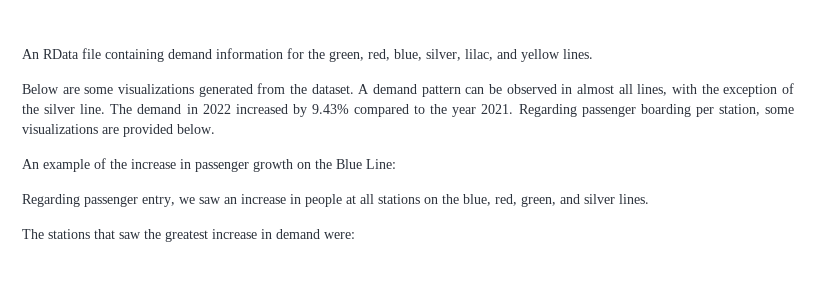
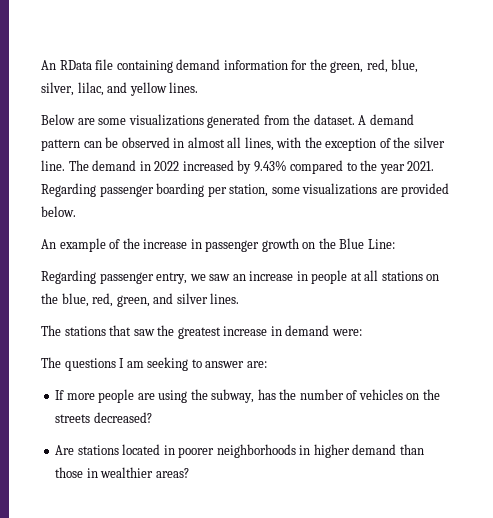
(355, 235) none -> [41,357,267,371] [55,389,440,403] [55,412,152,423] [55,444,424,458] [55,467,189,478] // The questions I am seeking to answer are: // If more people are using the subway, has the number of vehicles on the streets decreased? // Are stations located in poorer neighborhoods in higher demand than those in wealthier areas?

